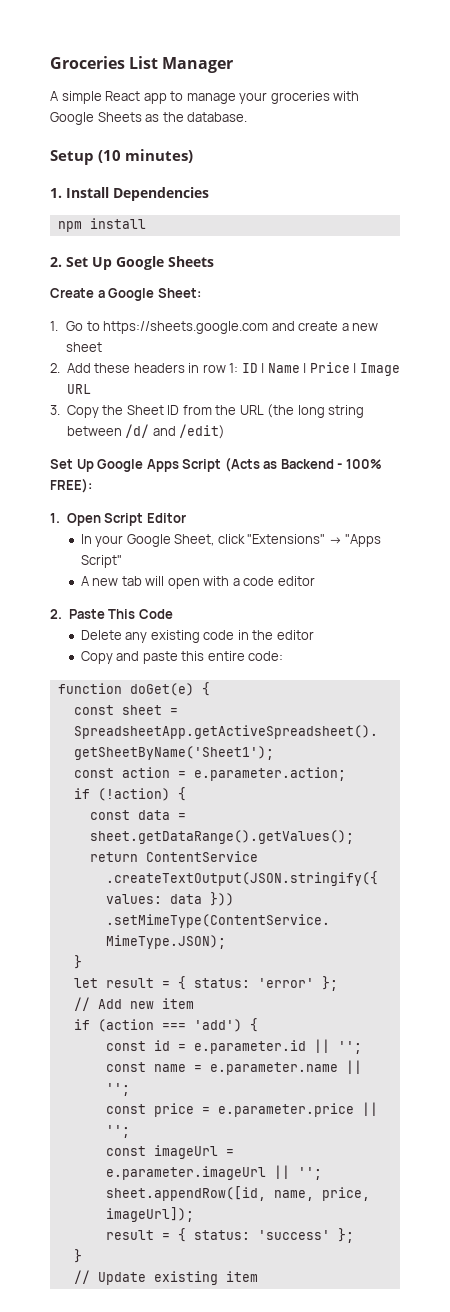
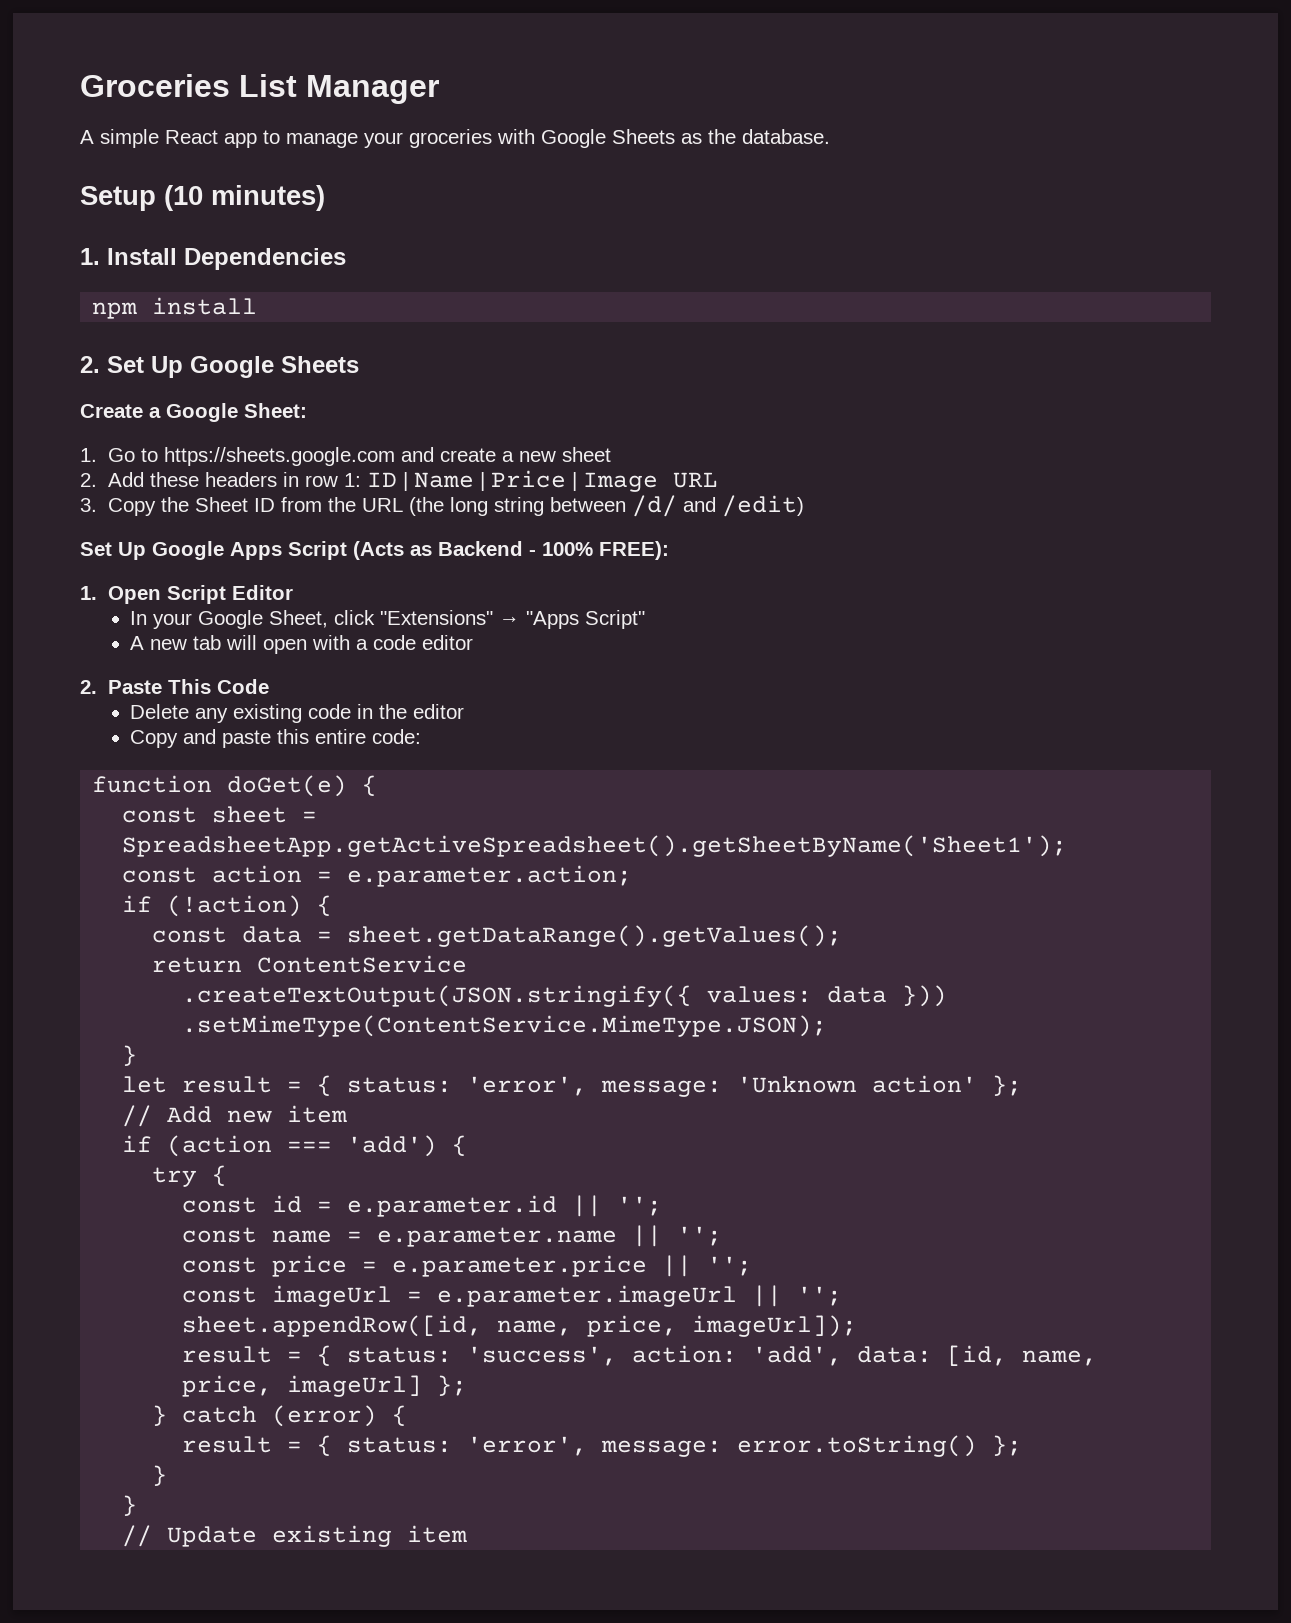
[257,978,314,988] 'error' -> [467,1075,978,1097] 'error', message: 'Unknown action'
(258, 1025) none -> [152,1165,228,1187] // try {
[257,1228,354,1243] 'success' }; -> [467,1345,1098,1366] [182,1375,468,1397] [152,1405,408,1427] [182,1435,1023,1457] [152,1465,168,1486] 'success', action: 'add', data: [id, name, price, imageUrl] }; // } catch (error) { // result = { status: 'error', message: error.toString() }; // }

